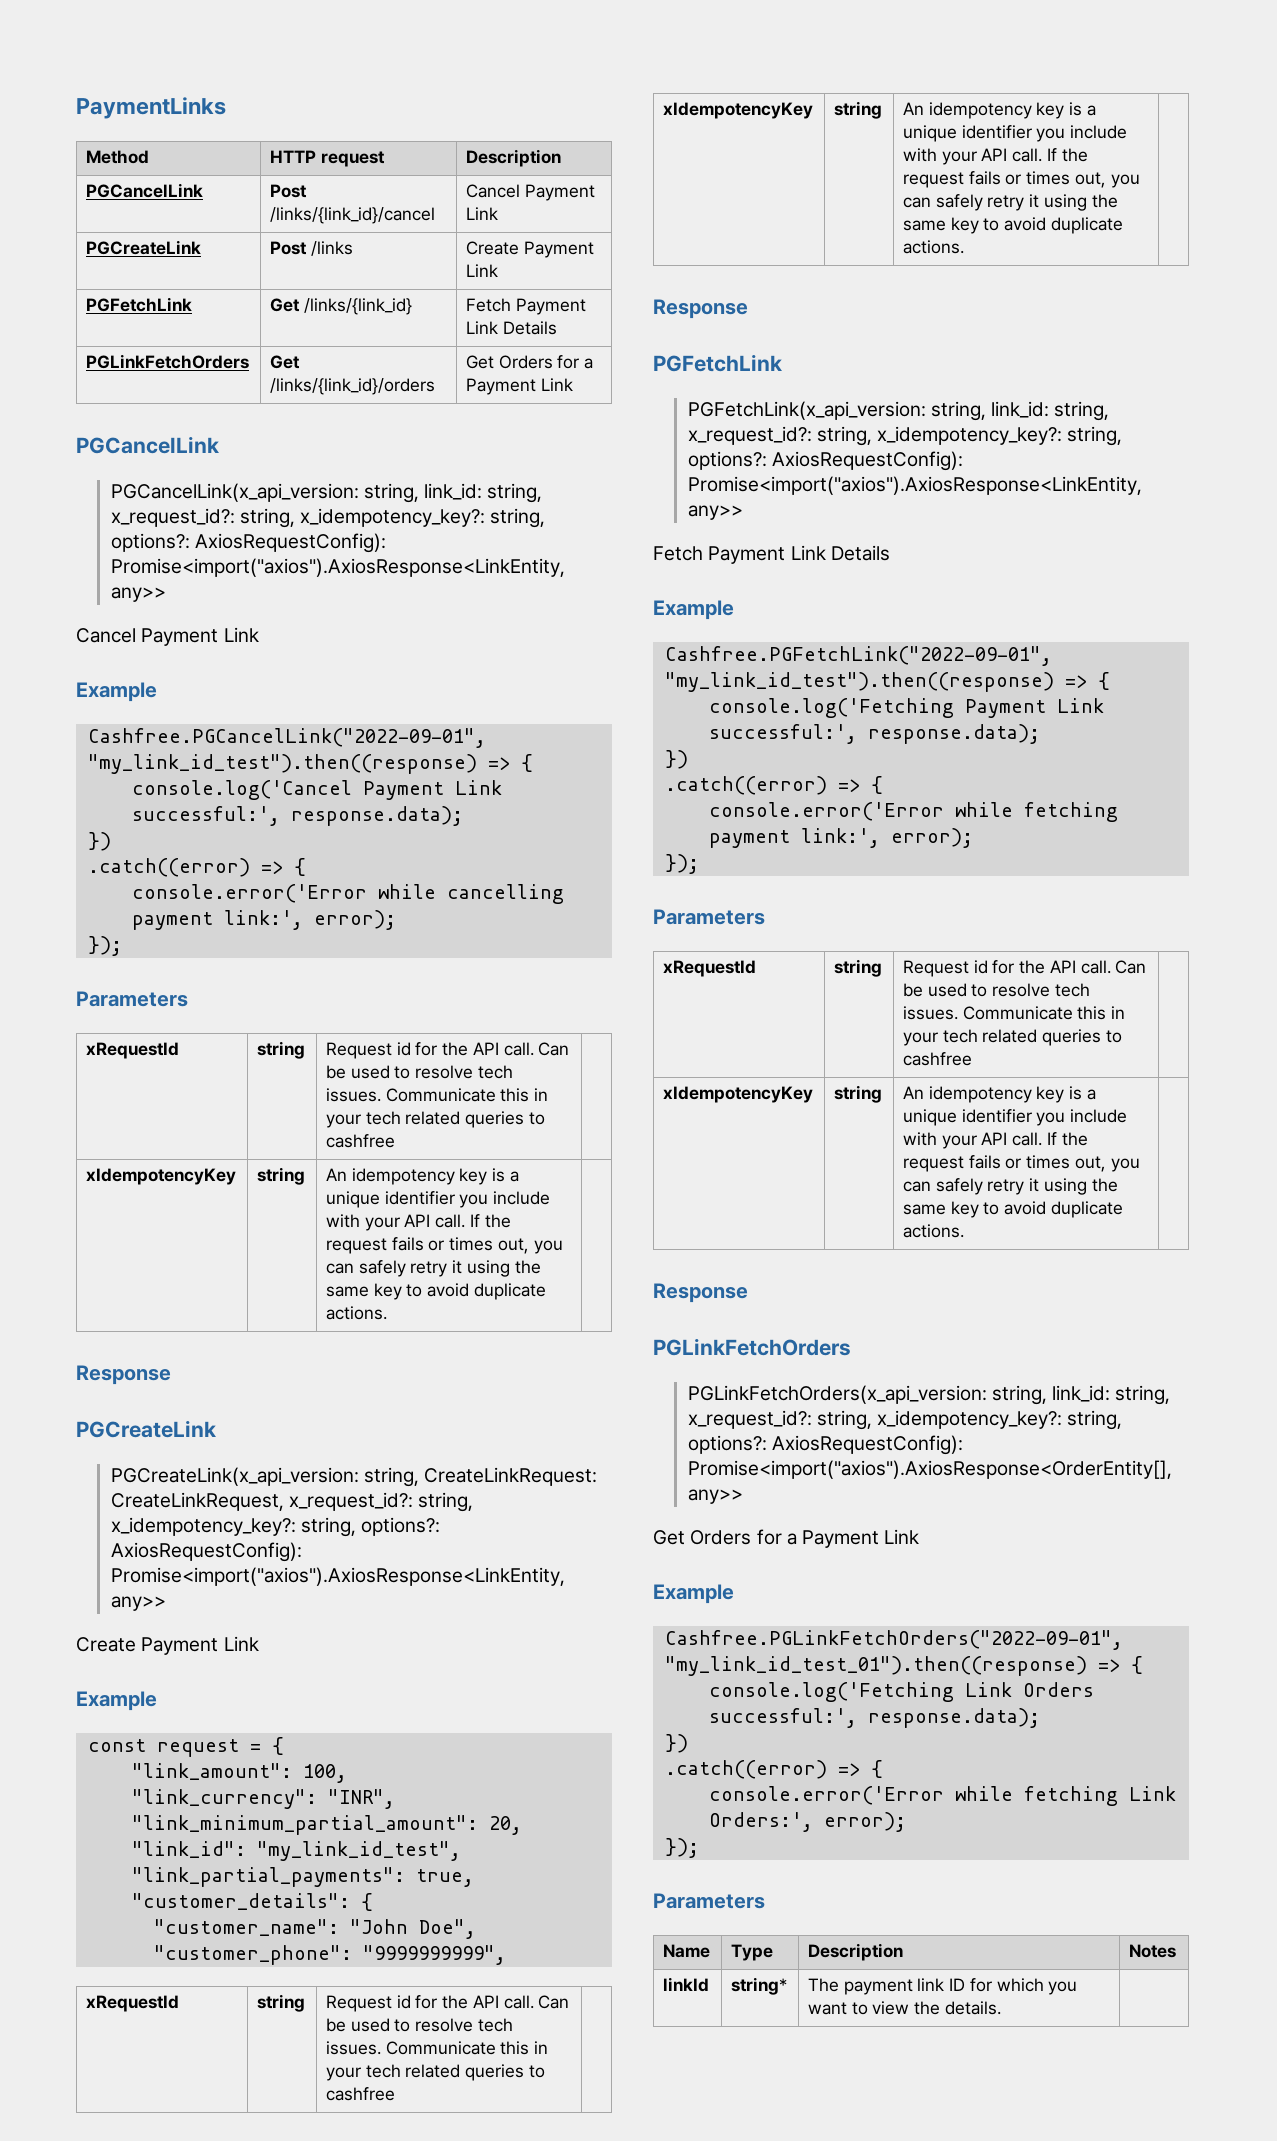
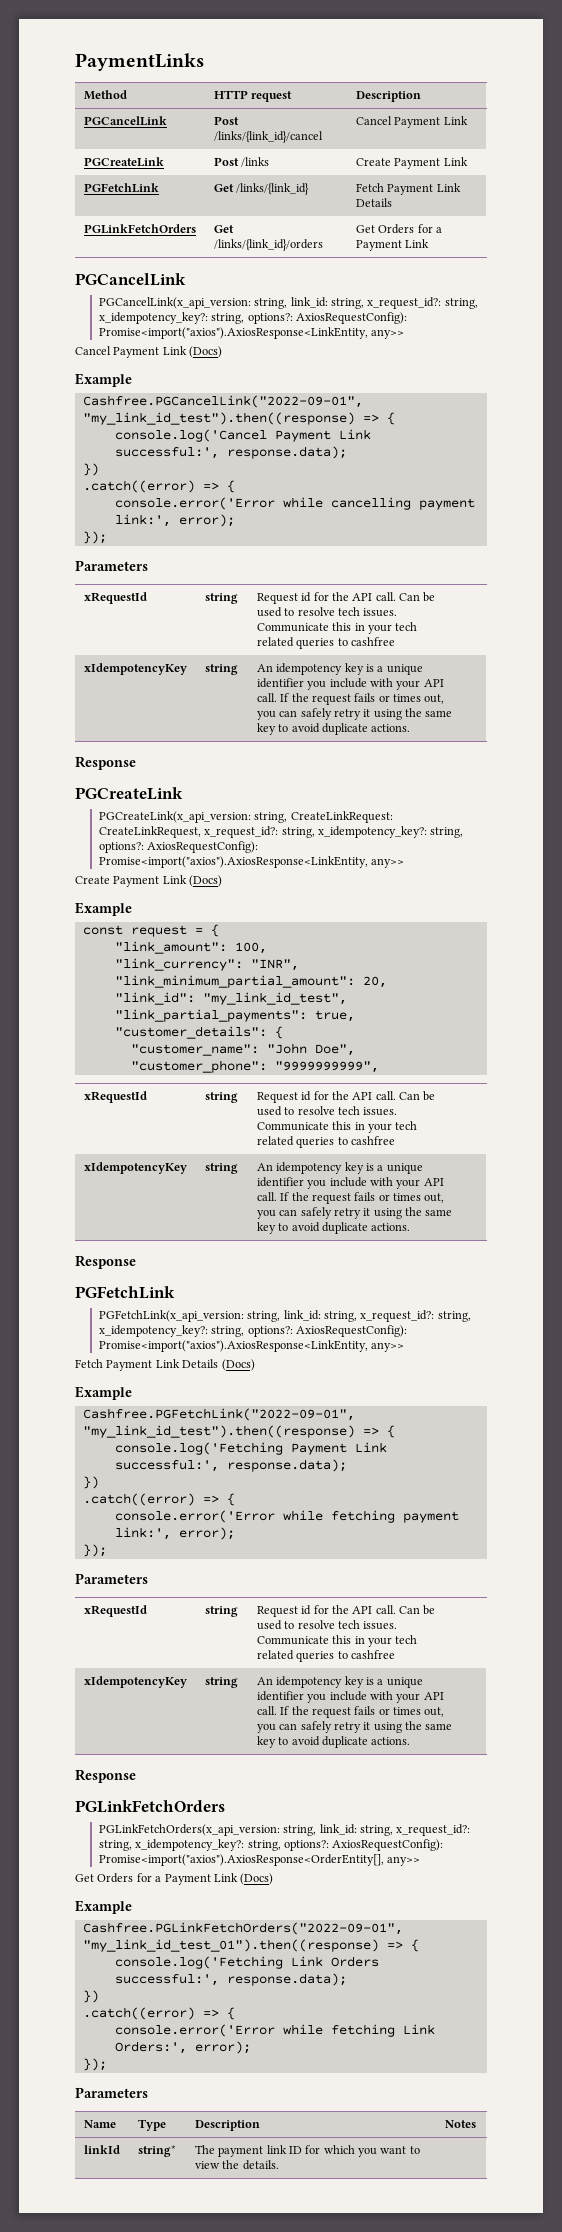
(259, 634) none -> [189,346,223,358] (Docs)
(259, 1643) none -> [189,875,223,887] (Docs)
(890, 553) none -> [221,1359,255,1371] (Docs)
(920, 1536) none -> [240,1873,274,1885] (Docs)

